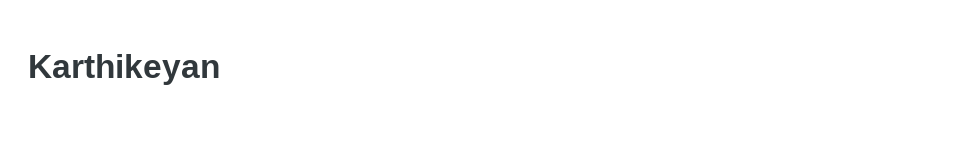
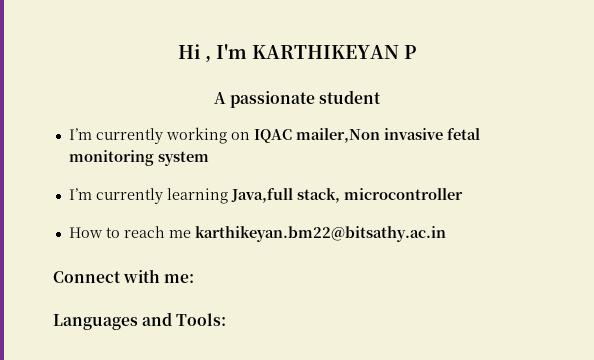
[28,54,220,85] Karthikeyan -> [178,44,416,63] [213,90,382,108] [68,127,480,144] [68,150,209,166] [68,188,463,204] [68,226,446,242] [53,269,195,283] [53,312,227,330] Hi , I'm KARTHIKEYAN P // A passionate student // I’m currently working on IQAC mailer,Non invasive fetal monitoring system // I’m currently learning Java,full stack, microcontroller // How to reach me karthikeyan.bm22@bitsathy.ac.in // Connect with me: // Languages and Tools:

